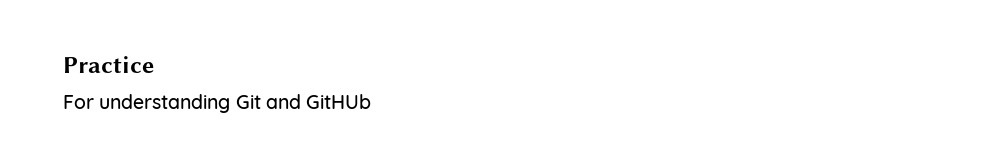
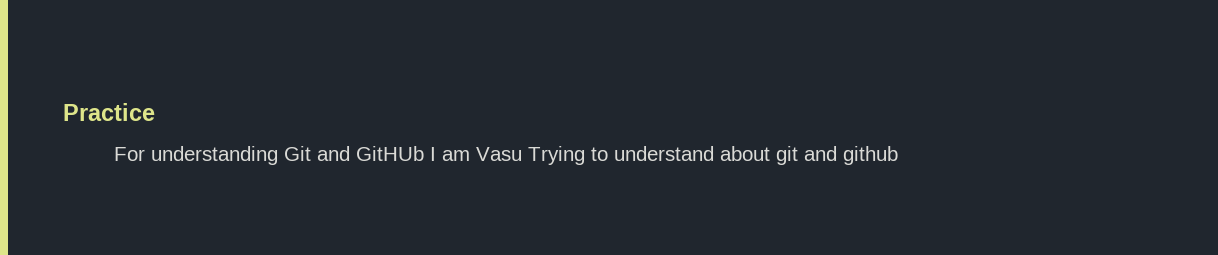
(372, 101) none -> [430,146,899,165] I am Vasu Trying to understand about git and github

